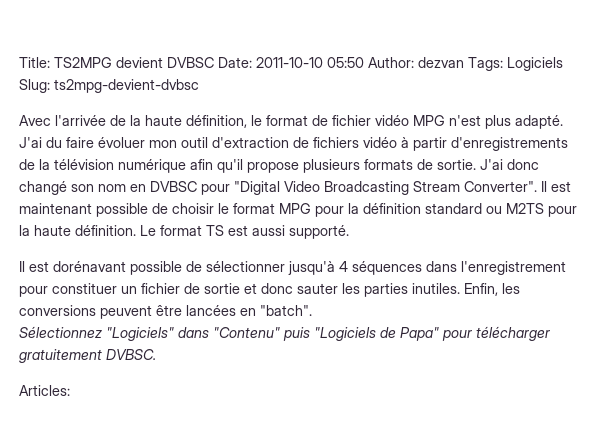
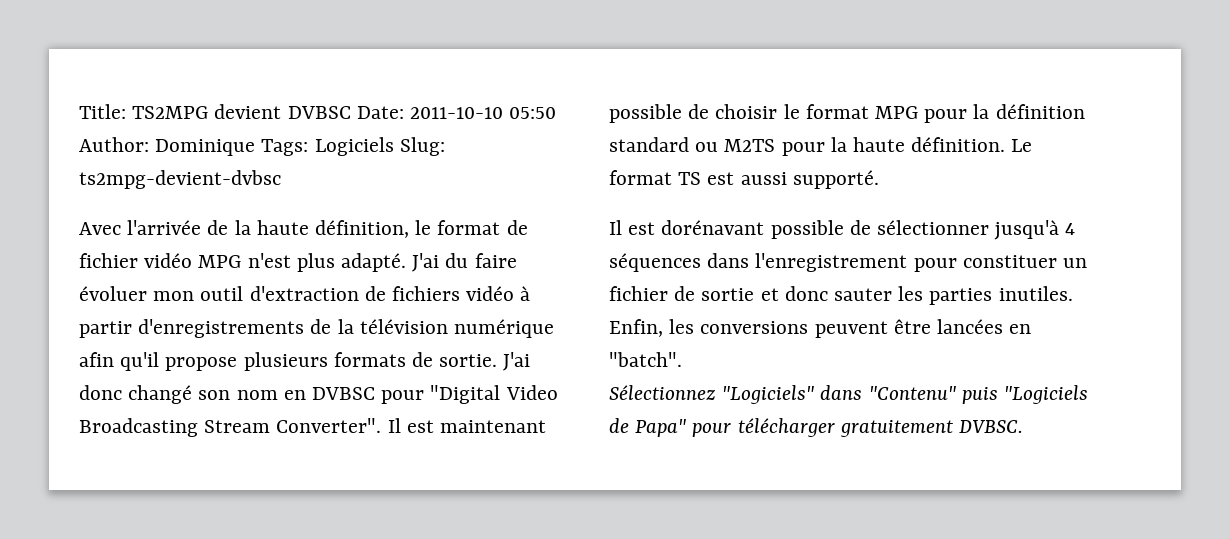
[418,57,464,68] dezvan -> [155,139,256,156] Dominique
[19,385,70,396] // Articles: -> (1024, 426) none

